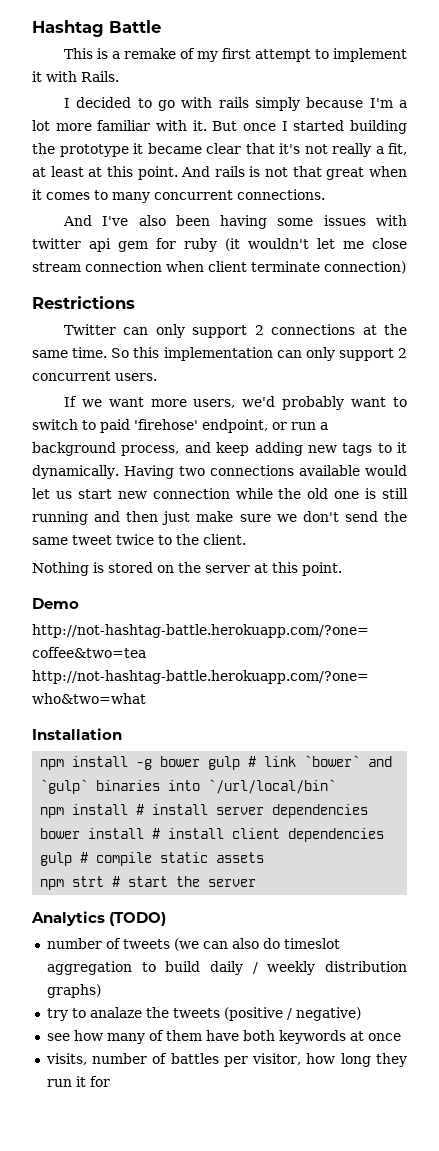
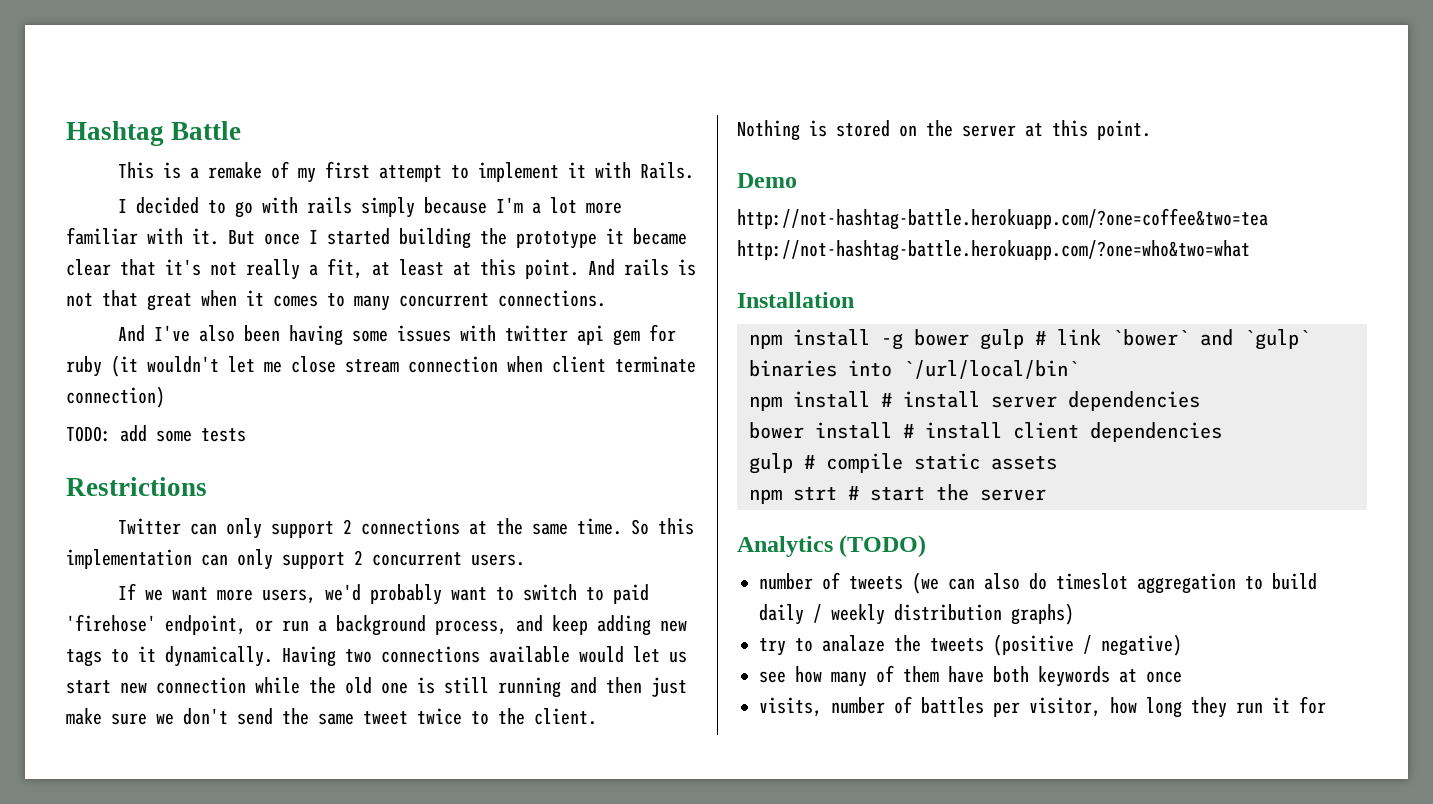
(406, 267) none -> [66,425,246,442] // TODO: add some tests

